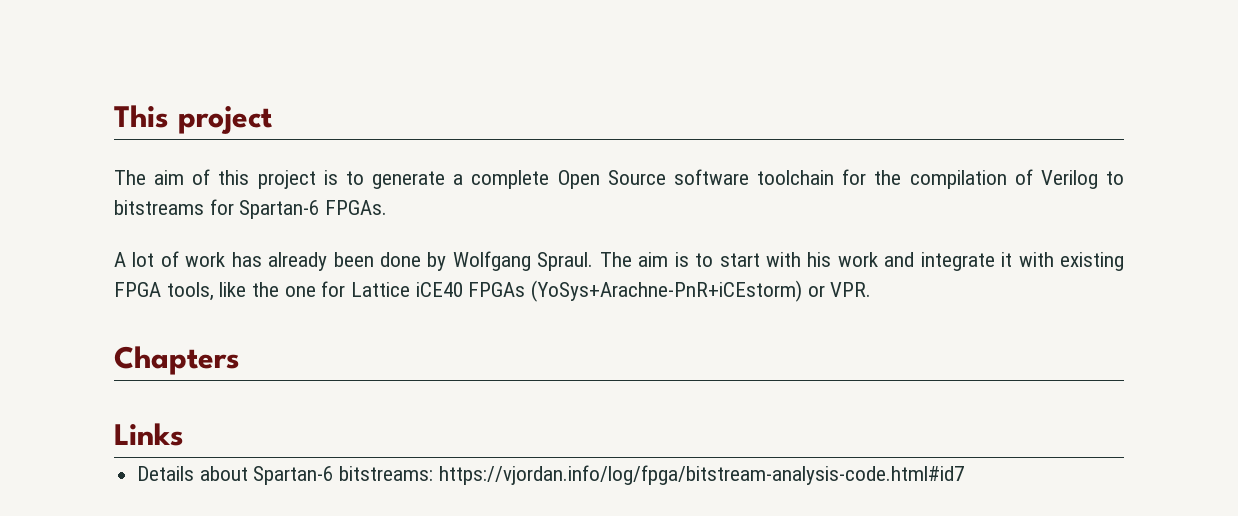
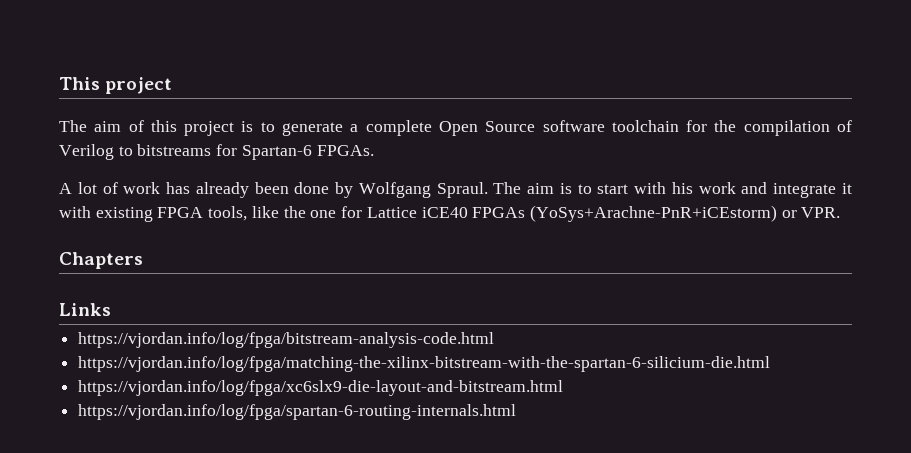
[137,465,964,485] Details about Spartan-6 bitstreams: https://vjordan.info/log/fpga/bitstream-analysis-code.html#id7 -> [78,332,495,348] [78,356,771,372] [78,380,564,396] [78,404,517,420] https://vjordan.info/log/fpga/bitstream-analysis-code.html // https://vjordan.info/log/fpga/matching-the-xilinx-bitstream-with-the-spartan-6-silicium-die.html // https://vjordan.info/log/fpga/xc6slx9-die-layout-and-bitstream.html // https://vjordan.info/log/fpga/spartan-6-routing-internals.html

